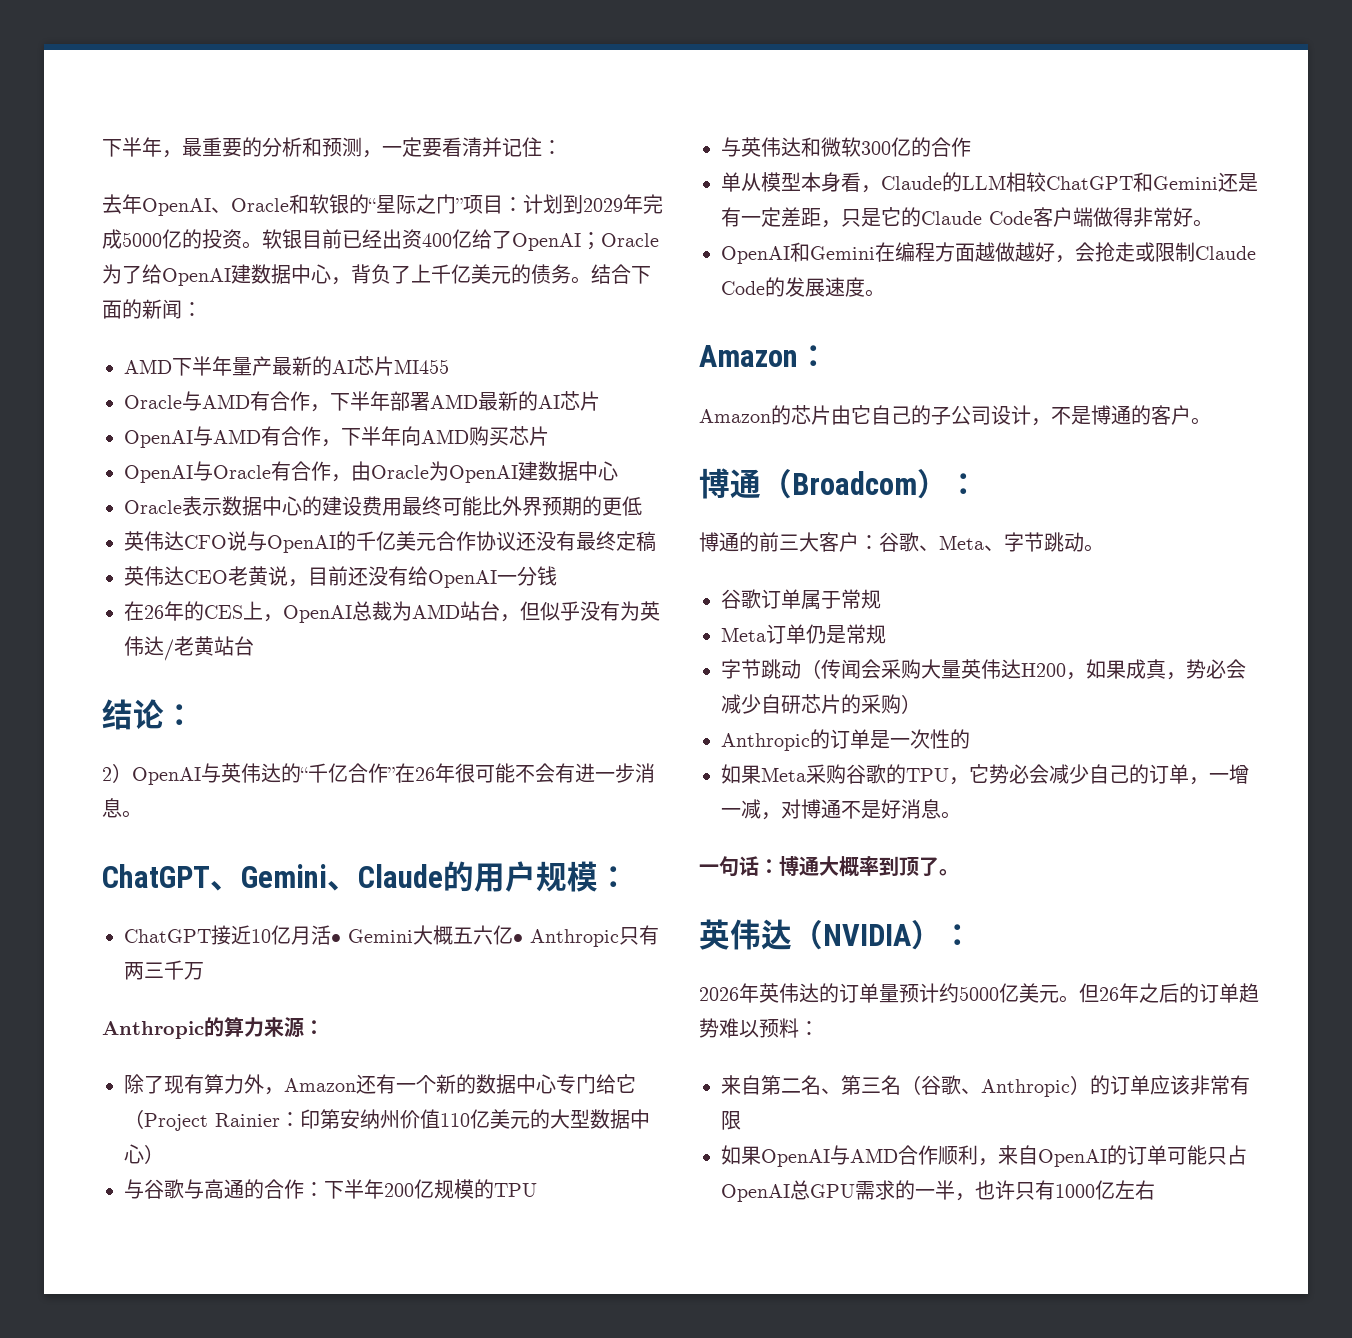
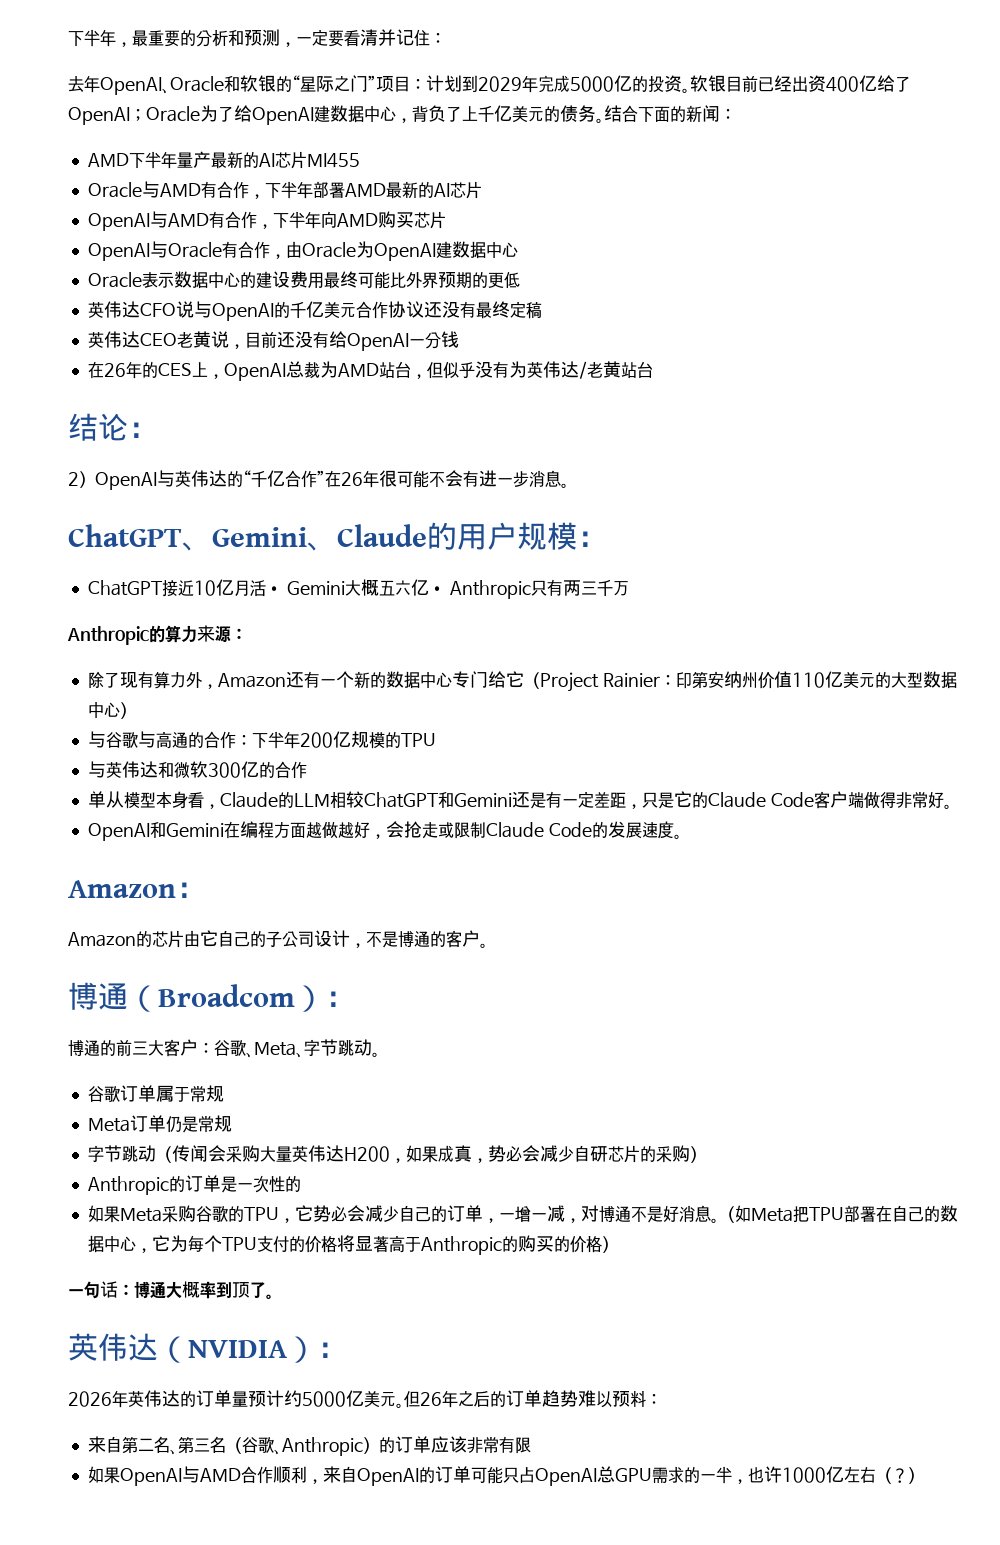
(961, 815) none -> [718,1205,958,1223] [87,1235,618,1255] （如Meta把TPU部署在自己的数据中心，它为每个TPU支付的价格将显著高于Anthropic的购买的价格）
[1015,1180,1055,1200] 只有 -> (782, 1474) none
(1155, 1190) none -> [875,1467,924,1484] （？）

